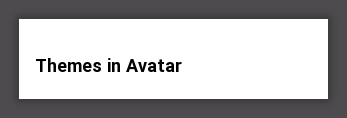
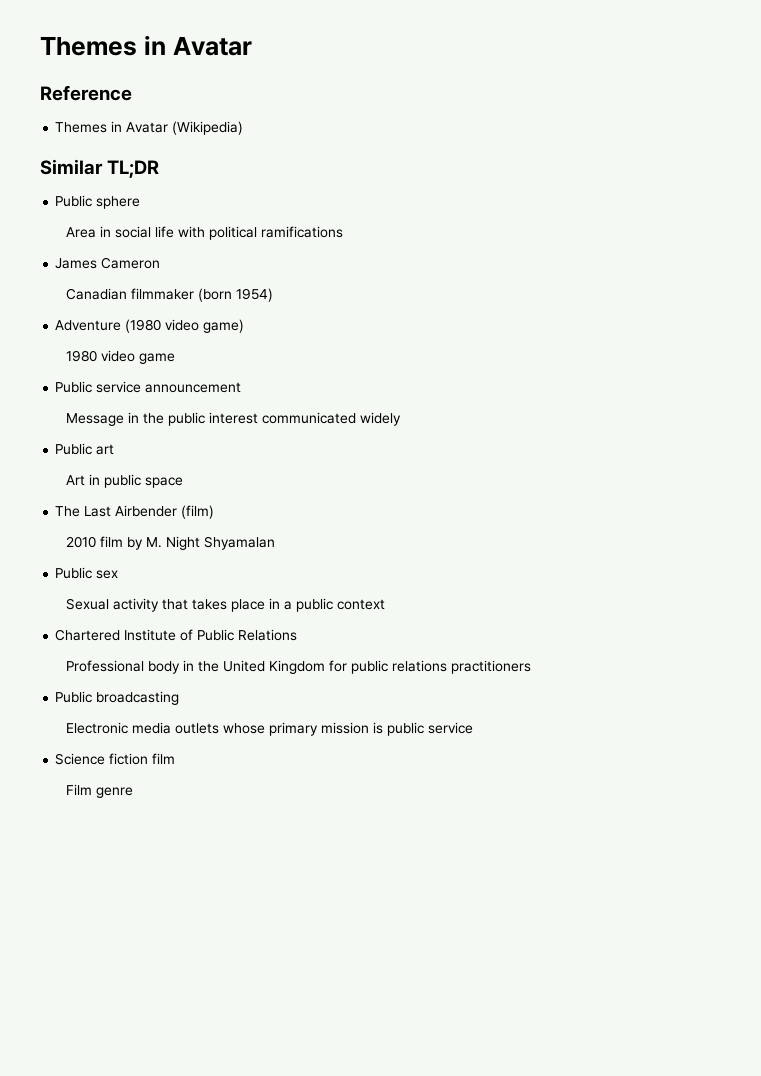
[35,58,182,72] Themes in Avatar -> [40,35,252,56] [40,85,132,101] [55,121,244,135] [40,159,160,178] [55,195,141,209] [66,226,344,240] [55,257,161,269] [66,288,274,302] [55,319,245,333] [66,350,176,364] [55,381,242,393] [66,412,402,426] [55,443,115,455] [66,474,184,488] [55,505,215,519] [66,536,276,550] [55,567,119,579] [66,598,386,612] [55,629,298,641] [66,660,532,674] [55,691,180,705] [66,722,474,736] [55,753,176,765] [66,784,134,798] Themes in Avatar // Reference // Themes in Avatar (Wikipedia) // Similar TL;DR // Public sphere // Area in social life with political ramifications // James Cameron // Canadian filmmaker (born 1954) // Adventure (1980 video game) // 1980 video game // Public service announcement // Message in the public interest communicated widely // Public art // Art in public space // The Last Airbender (film) // 2010 film by M. Night Shyamalan // Public sex // Sexual activity that takes place in a public context // Chartered Institute of Public Relations // Professional body in the United Kingdom for public relations practitioners // Public broadcasting // Electronic media outlets whose primary mission is public service // Science fiction film // Film genre

